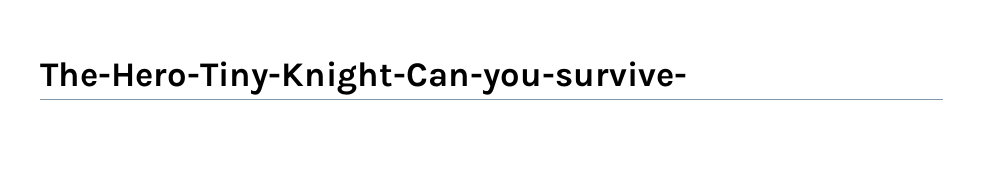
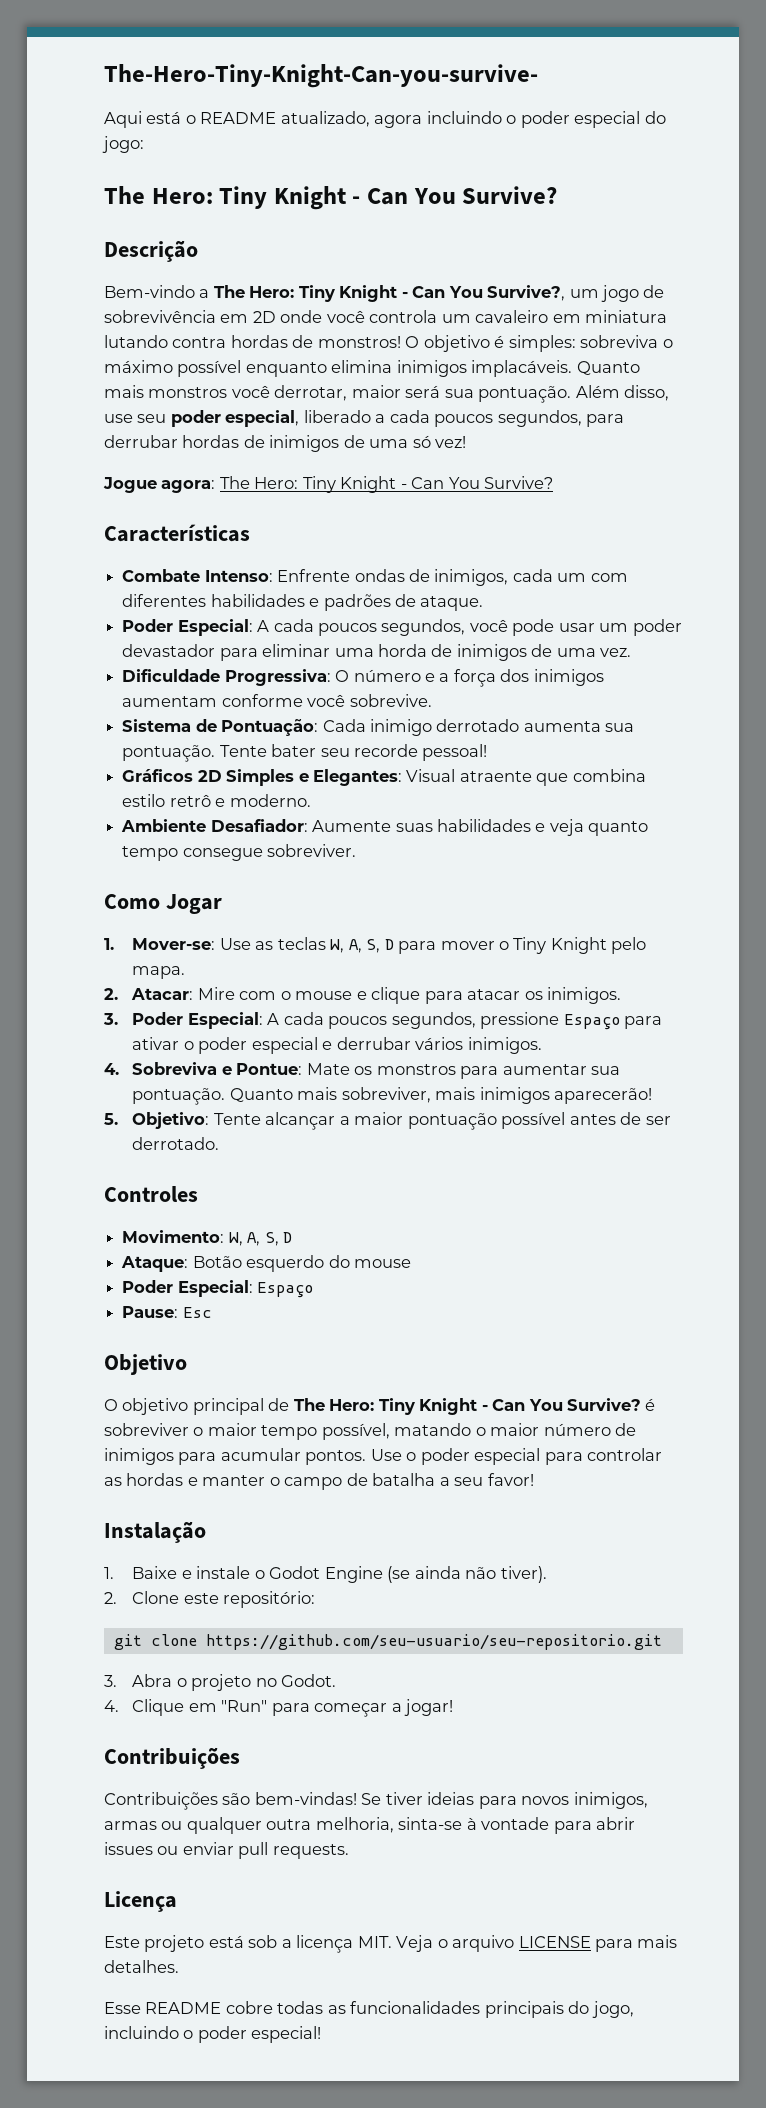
(687, 78) none -> [104,111,666,128] [102,136,144,153] [104,186,558,210] [104,240,198,262] [104,285,665,302] [104,310,668,323] [104,335,673,352] [104,360,640,377] [104,385,670,403] [104,410,625,427] [104,435,467,452] [103,476,554,493] [104,524,250,542] [122,569,628,586] [122,594,484,611] [122,619,682,636] [122,644,632,661] [122,669,604,687] [122,694,432,707] [122,719,635,736] [122,744,488,762] [122,769,646,786] [122,794,311,807] [121,819,649,836] [122,844,357,861] [104,894,222,914] [104,937,647,954] [132,966,186,979] [104,987,622,1004] [103,1012,663,1030] [132,1037,542,1054] [104,1062,621,1079] [132,1087,653,1105] [104,1112,671,1130] [132,1137,220,1150] [104,1186,198,1202] [122,1230,292,1246] [121,1255,411,1272] [122,1280,314,1298] [122,1306,212,1318] [104,1354,187,1375] [104,1398,656,1415] [104,1423,637,1440] [104,1448,663,1465] [104,1473,534,1490] [104,1521,206,1543] [104,1566,547,1583] [104,1591,316,1608] [113,1634,662,1650] [104,1674,337,1691] [104,1699,454,1717] [104,1747,240,1769] [104,1792,648,1810] [104,1817,636,1834] [104,1842,349,1859] [104,1891,177,1912] [104,1935,678,1953] [104,1960,179,1973] [104,2001,634,2018] [104,2026,322,2043] // Aqui está o README atualizado, agora incluindo o poder especial do jogo: // The Hero: Tiny Knight - Can You Survive? // Descrição // Bem-vindo a The Hero: Tiny Knight - Can You Survive?, um jogo de sobrevivência em 2D onde você controla um cavaleiro em miniatura lutando contra hordas de monstros! O objetivo é simples: sobreviva o máximo possível enquanto elimina inimigos implacáveis. Quanto mais monstros você derrotar, maior será sua pontuação. Além disso, use seu poder especial, liberado a cada poucos segundos, para derrubar hordas de inimigos de uma só vez! // Jogue agora: The Hero: Tiny Knight - Can You Survive? // Características // Combate Intenso: Enfrente ondas de inimigos, cada um com diferentes habilidades e padrões de ataque. // Poder Especial: A cada poucos segundos, você pode usar um poder devastador para eliminar uma horda de inimigos de uma vez. // Dificuldade Progressiva: O número e a força dos inimigos aumentam conforme você sobrevive. // Sistema de Pontuação: Cada inimigo derrotado aumenta sua pontuação. Tente bater seu recorde pessoal! // Gráficos 2D Simples e Elegantes: Visual atraente que combina estilo retrô e moderno. // Ambiente Desafiador: Aumente suas habilidades e veja quanto tempo consegue sobreviver. // Como Jogar // 1. Mover-se: Use as teclas W, A, S, D para mover o Tiny Knight pelo mapa. // 2. Atacar: Mire com o mouse e clique para atacar os inimigos. // 3. Poder Especial: A cada poucos segundos, pressione Espaço para ativar o poder especial e derrubar vários inimigos. // 4. Sobreviva e Pontue: Mate os monstros para aumentar sua pontuação. Quanto mais sobreviver, mais inimigos aparecerão! // 5. Objetivo: Tente alcançar a maior pontuação possível antes de ser derrotado. // Controles // Movimento: W, A, S, D // Ataque: Botão esquerdo do mouse // Poder Especial: Espaço // Pause: Esc // Objetivo // O objetivo principal de The Hero: Tiny Knight - Can You Survive? é sobreviver o maior tempo possível, matando o maior número de inimigos para acumular pontos. Use o poder especial para controlar as hordas e manter o campo de batalha a seu favor! // Instalação // 1. Baixe e instale o Godot Engine (se ainda não tiver). // 2. Clone este repositório: // git clone https://github.com/seu-usuario/seu-repositorio.git // 3. Abra o projeto no Godot. // 4. Clique em "Run" para começar a jogar! // Contribuições // Contribuições são bem-vindas! Se tiver ideias para novos inimigos, armas ou qualquer outra melhoria, sinta-se à vontade para abrir issues ou enviar pull requests. // Licença // Este projeto está sob a licença MIT. Veja o arquivo LICENSE para mais detalhes. // Esse README cobre todas as funcionalidades principais do jogo, incluindo o poder especial!

